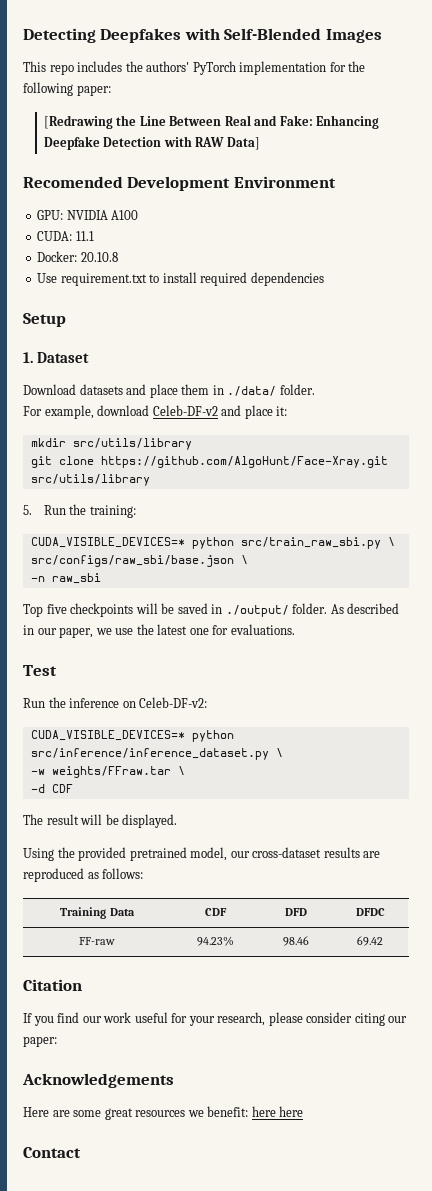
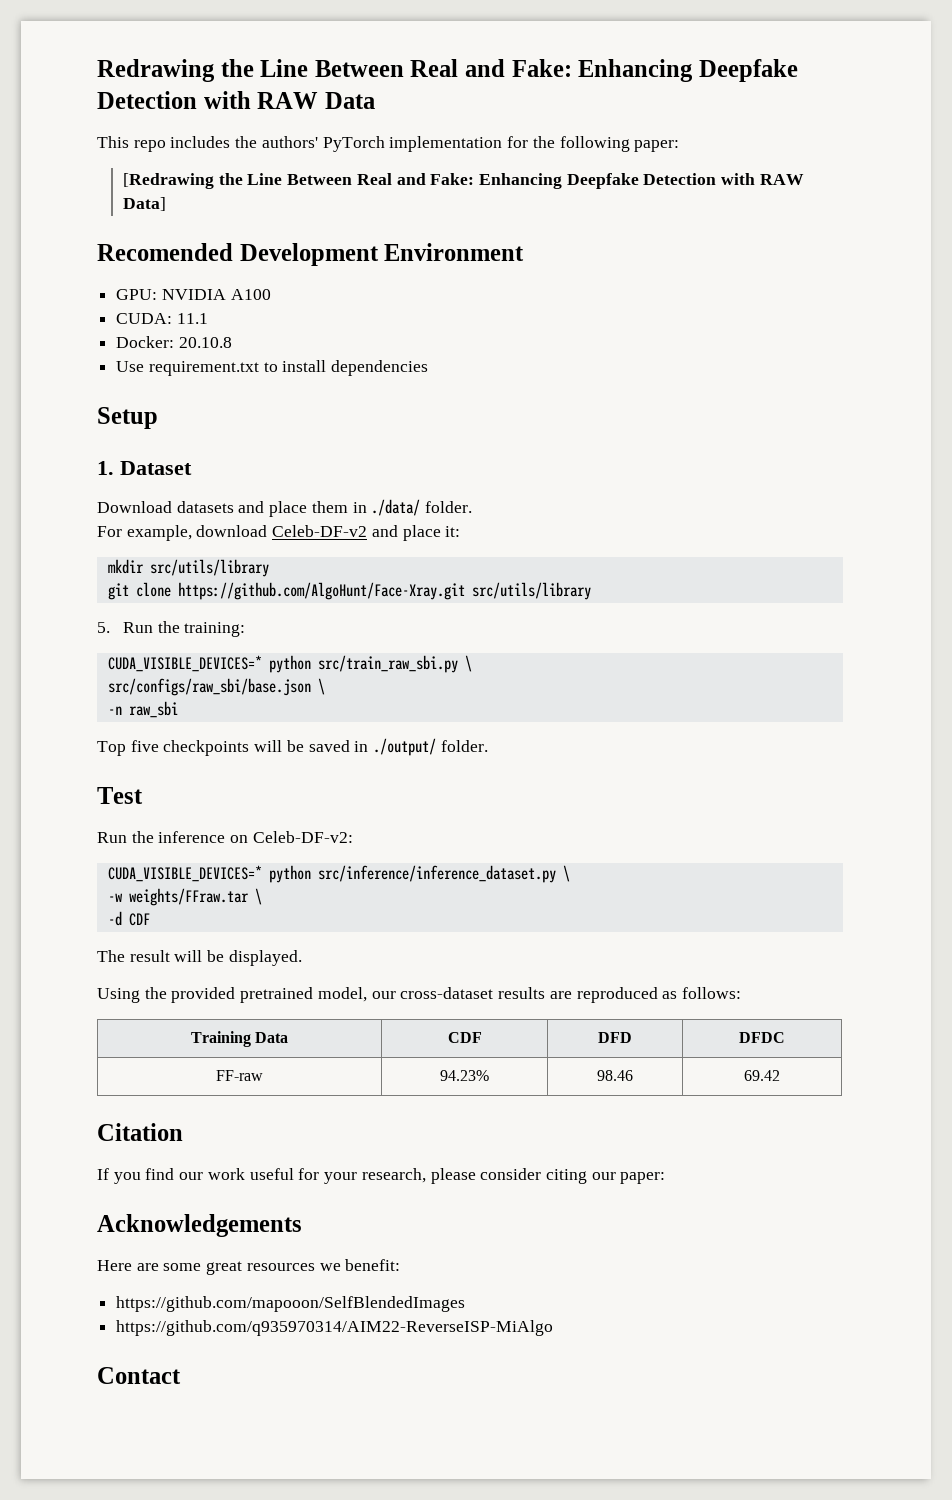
[23,28,382,43] Detecting Deepfakes with Self-Blended Images -> [97,59,798,82] [97,91,375,109] Redrawing the Line Between Real and Fake: Enhancing Deepfake Detection with RAW Data
[200,272,248,286] required -> (327, 366) none
[330,603,400,614] [23,624,295,638] As described in our paper, we use the latest one for evaluations. -> (488, 746) none
[251,1106,304,1117] here here -> [116,1296,466,1312] [116,1320,554,1336] // https://github.com/mapooon/SelfBlendedImages // https://github.com/q935970314/AIM22-ReverseISP-MiAlgo

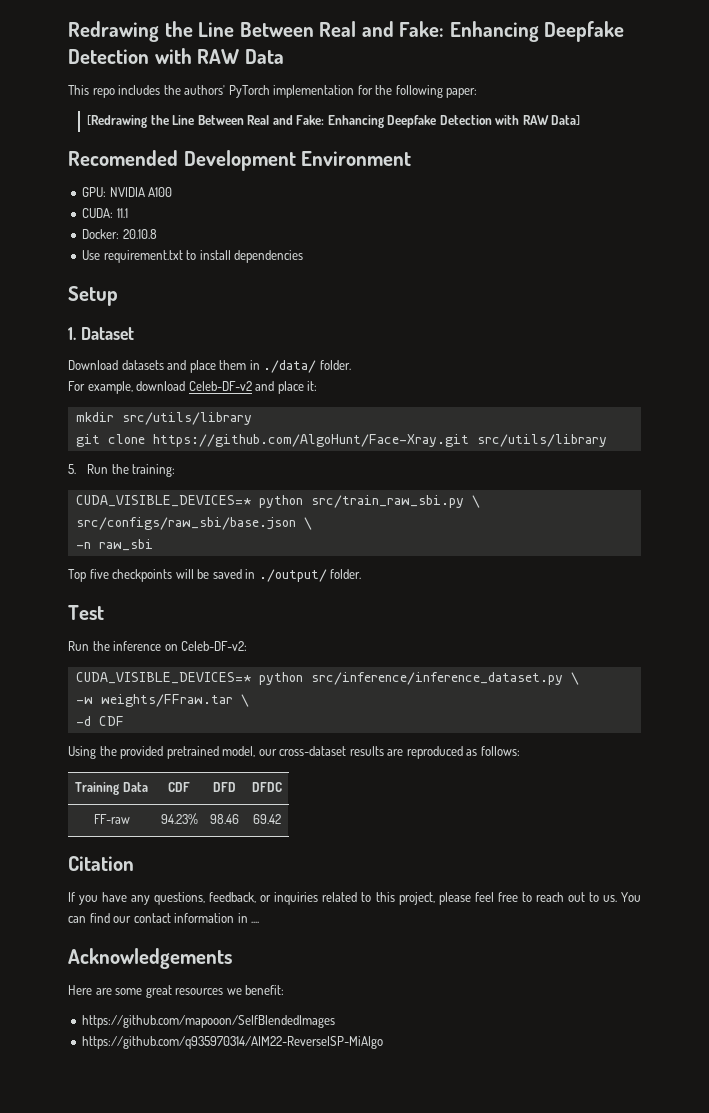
[97,950,302,966] // The result will be displayed. -> (124, 721) none
[145,1168,666,1184] find our work useful for your research, please consider citing our paper: -> [102,892,642,905] [68,913,260,923] have any questions, feedback, or inquiries related to this project, please feel free to reach out to us. You can find our contact information in ....
[97,1367,181,1384] // Contact -> (384, 1042) none

